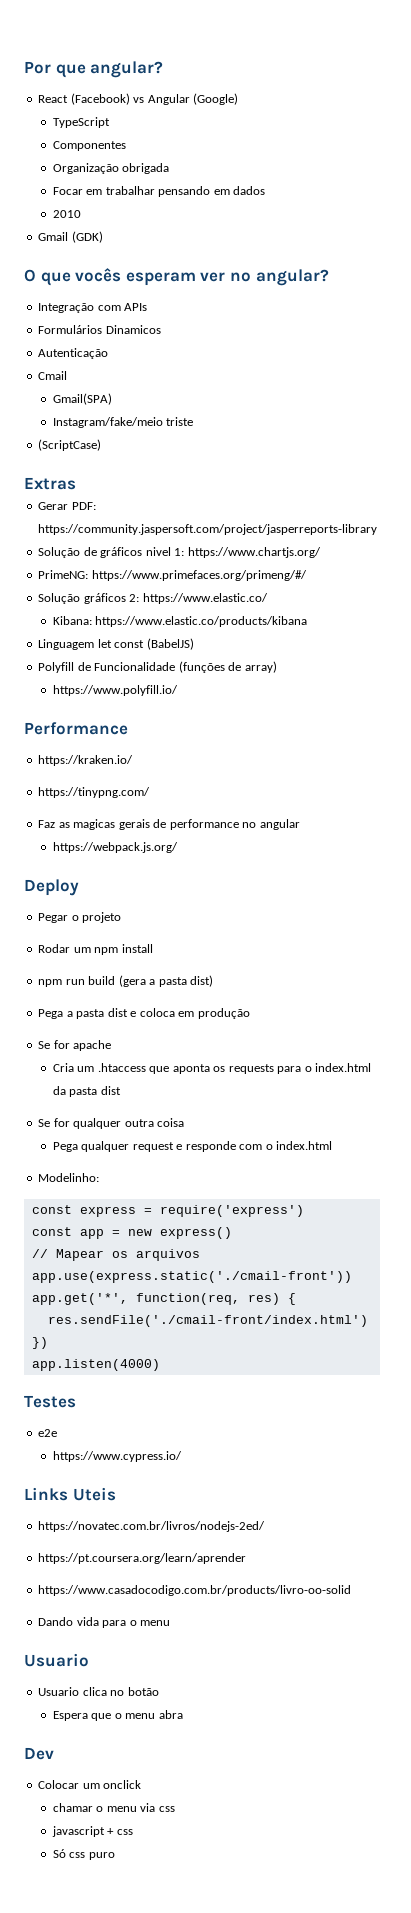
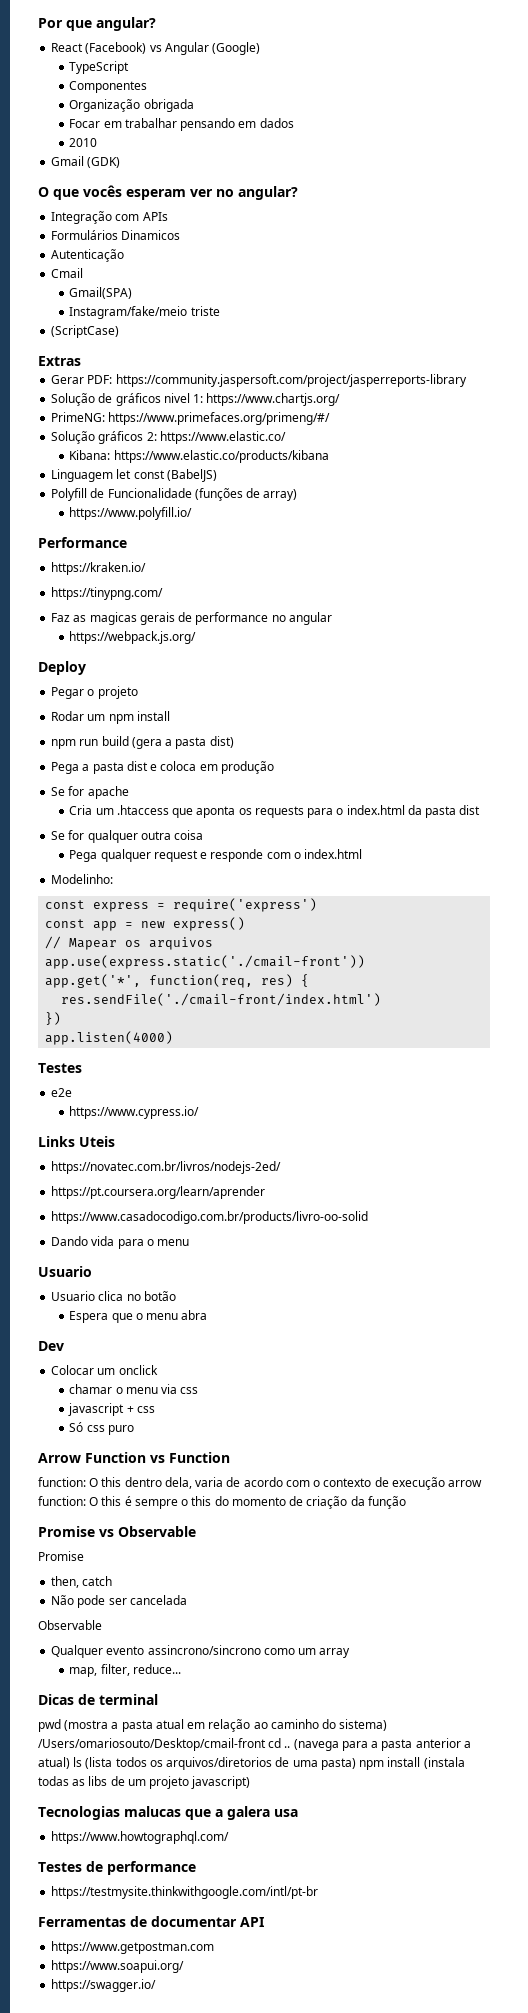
(115, 1856) none -> [38,1452,230,1463] [38,1477,483,1490] [38,1496,406,1509] [38,1526,196,1537] [38,1551,84,1561] [51,1576,113,1588] [51,1595,187,1608] [38,1620,102,1630] [51,1645,351,1658] [69,1664,181,1677] [38,1694,158,1705] [38,1719,388,1732] [38,1738,471,1751] [38,1757,465,1770] [38,1776,251,1789] [38,1806,298,1820] [51,1831,230,1844] [38,1861,196,1875] [51,1886,319,1899] [38,1916,264,1927] [51,1941,215,1954] [51,1960,185,1973] [51,1979,157,1992] // Arrow Function vs Function // function: O this dentro dela, varia de acordo com o contexto de execução arrow function: O this é sempre o this do momento de criação da função // Promise vs Observable // Promise // then, catch // Não pode ser cancelada // Observable // Qualquer evento assincrono/sincrono como um array // map, filter, reduce... // Dicas de terminal // pwd (mostra a pasta atual em relação ao caminho do sistema) /Users/omariosouto/Desktop/cmail-front cd .. (navega para a pasta anterior a atual) ls (lista todos os arquivos/diretorios de uma pasta) npm install (instala todas as libs de um projeto javascript) // Tecnologias malucas que a galera usa // https://www.howtographql.com/ // Testes de performance // https://testmysite.thinkwithgoogle.com/intl/pt-br // Ferramentas de documentar API // https://www.getpostman.com // https://www.soapui.org/ // https://swagger.io/

